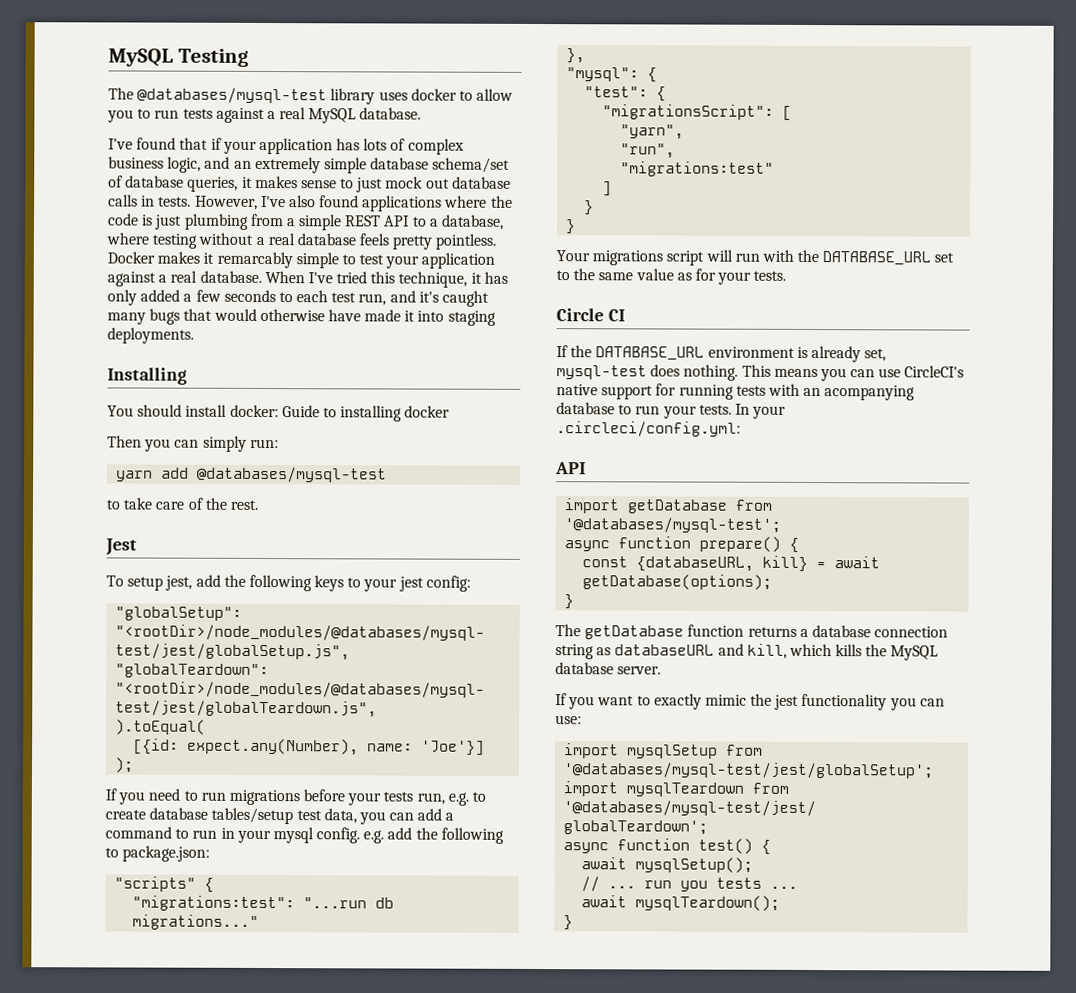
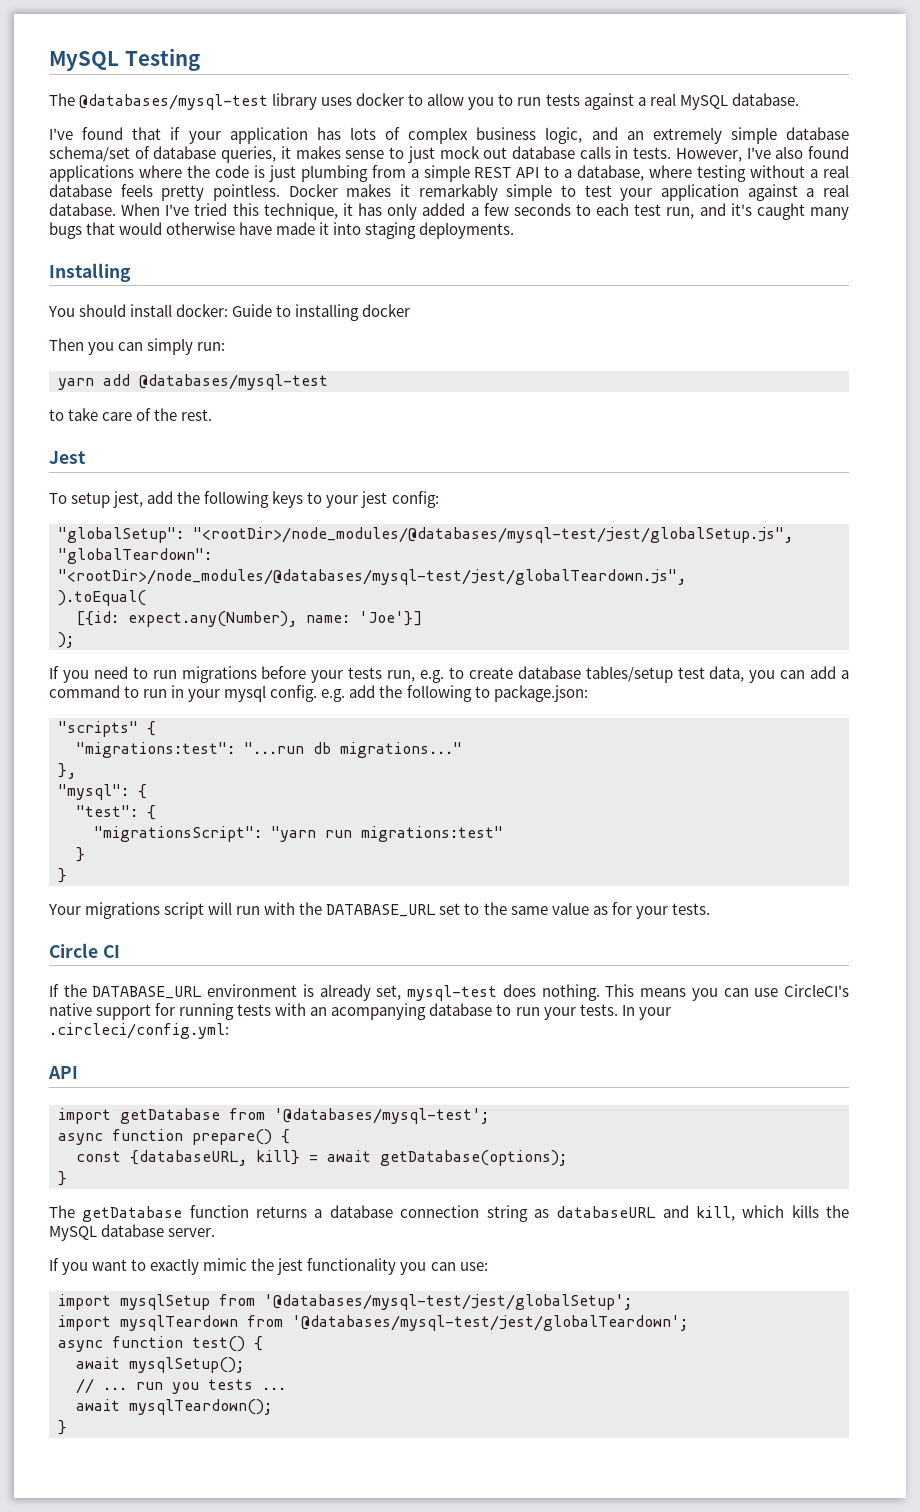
[216,251,293,269] remarcably -> [418,184,498,201] remarkably
[782,105,793,121] [620,124,685,140] [620,143,676,159] [620,161,775,177] [602,181,613,197] [ // "yarn", // "run", // "migrations:test" // ] -> [271,826,503,842] "yarn run migrations:test"

